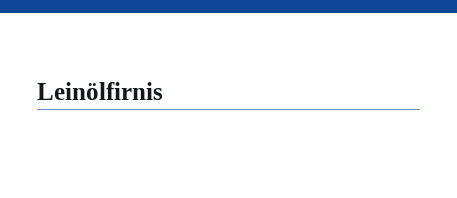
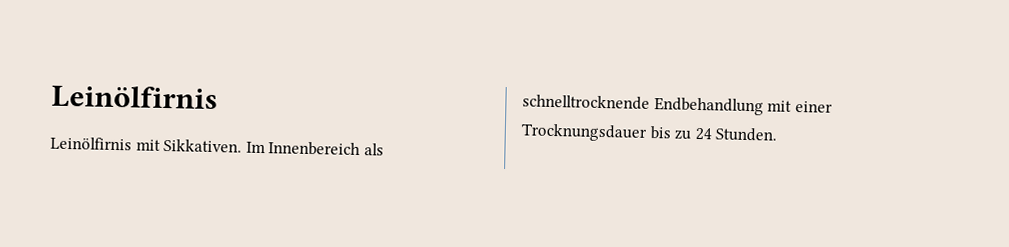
[37,82,163,100] Leinölfirnis -> [51,84,218,111] [50,136,384,157] [522,94,833,116] [521,123,778,142] Leinölfirnis // Leinölfirnis mit Sikkativen. Im Innenbereich als schnelltrocknende Endbehandlung mit einer Trocknungsdauer bis zu 24 Stunden.

